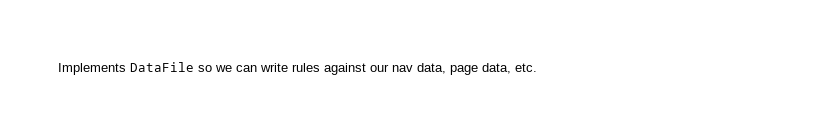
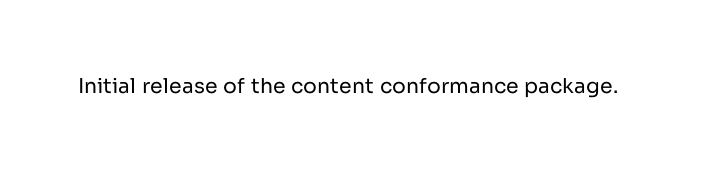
[58,62,538,75] Implements DataFile so we can write rules against our nav data, page data, etc. -> [78,77,619,98] Initial release of the content conformance package.

